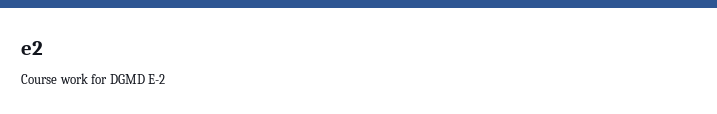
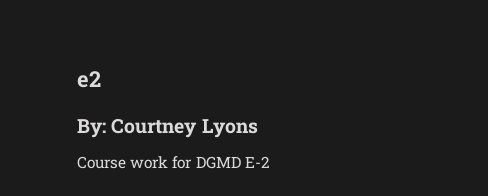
(43, 48) none -> [77,118,258,138] // By: Courtney Lyons

